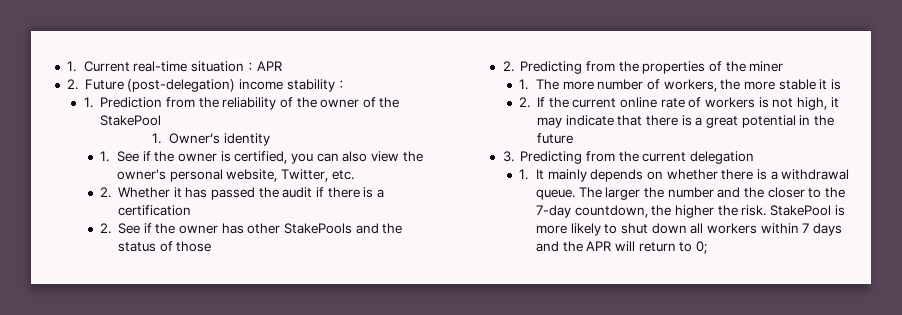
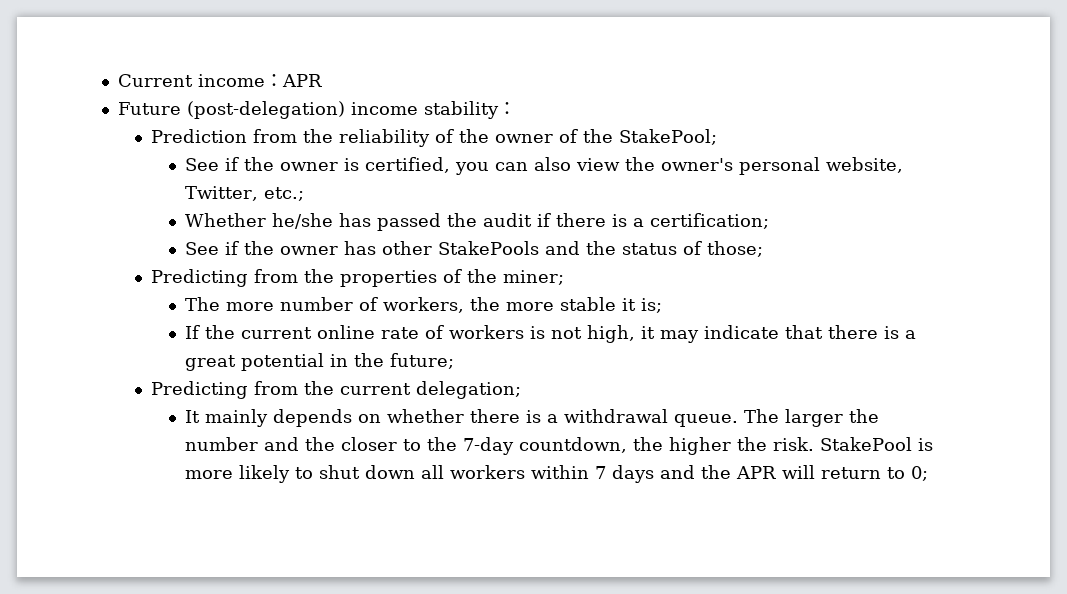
[66,61,244,72] 1. Current real-time situation -> [117,74,265,87] Current income
[66,79,78,90] 2. -> (322, 80) none
[83,97,93,108] 1. -> (516, 108) none
[100,115,162,126] [152,133,270,146] [100,151,110,162] StakePool // 1. Owner‘s identity // 1. -> [619,129,718,145] StakePool; //
[331,170,354,180] [100,187,182,198] etc. // 2. Whether it -> [264,187,305,201] [185,213,334,229] etc.; // Whether he/she
[118,205,192,216] [100,223,112,234] certification // 2. -> [650,213,770,229] certification; //
[176,241,212,252] [502,61,514,72] those // 2. -> [707,241,764,257] those; //
[749,61,784,72] [519,79,529,90] miner // 1. -> [503,270,565,285] miner; //
[830,79,841,90] [519,97,531,108] is // 2. -> [641,298,663,313] is; //
[537,133,574,144] [502,151,514,162] future // 3. -> [390,353,455,369] future; //
[689,151,754,164] [519,169,529,180] delegation // 1. -> [416,381,522,399] delegation; //

